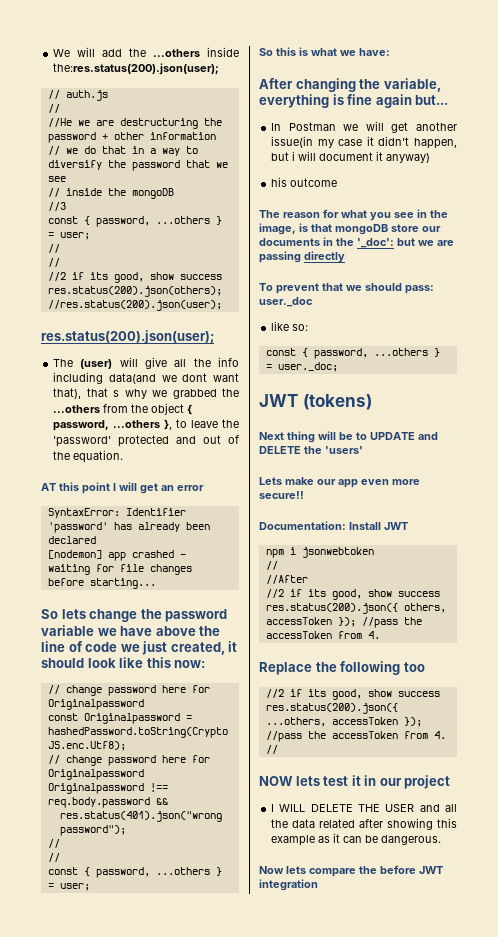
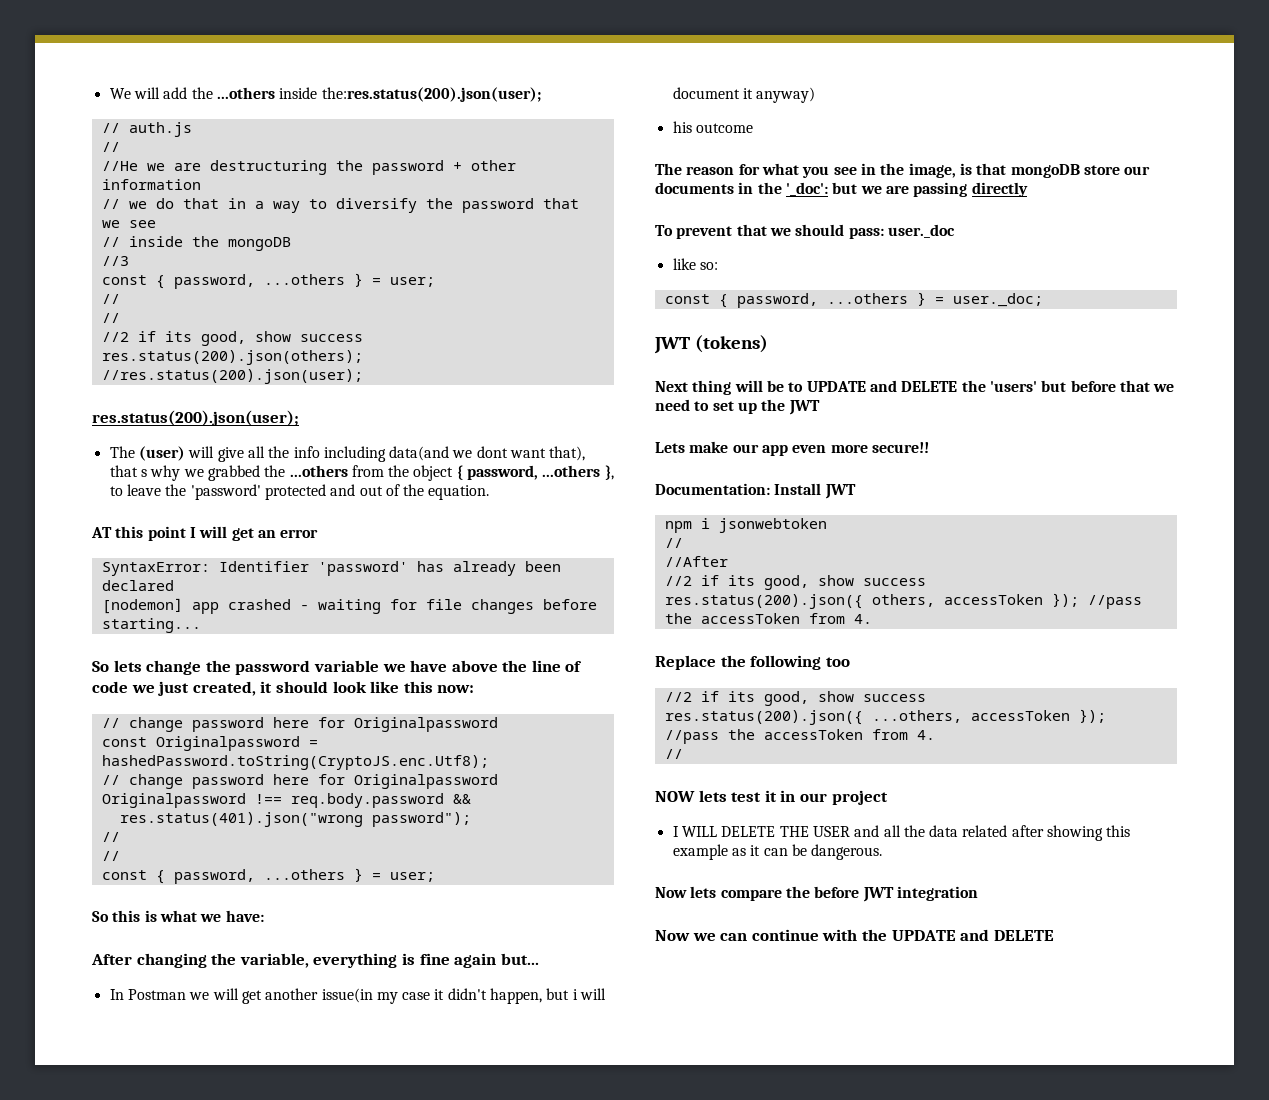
(363, 450) none -> [1041,380,1175,392] [655,399,820,415] but before that we need to set up the JWT
(318, 885) none -> [655,929,1054,941] // Now we can continue with the UPDATE and DELETE

